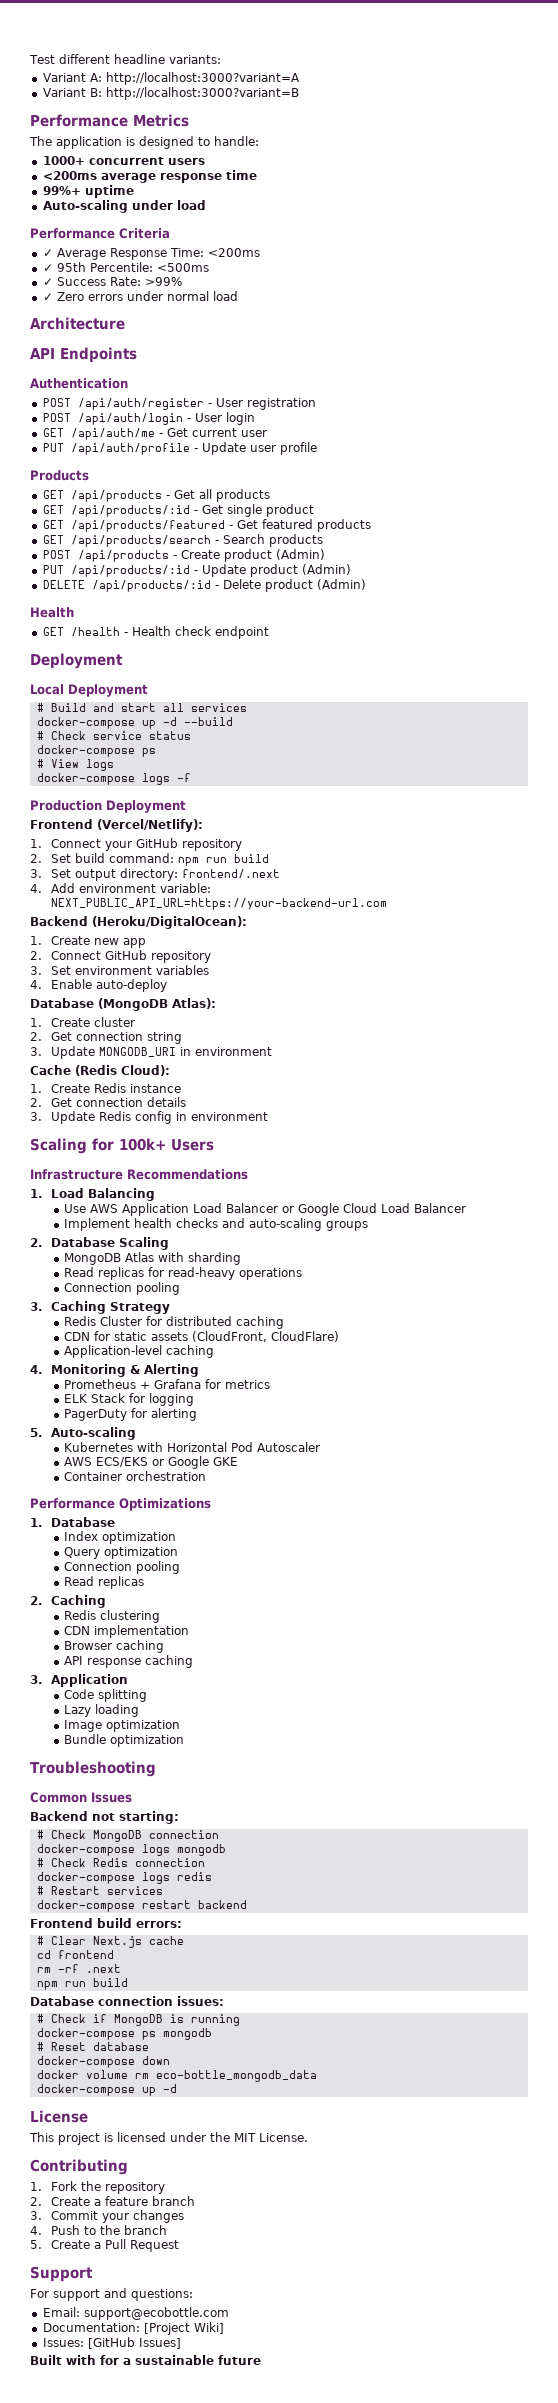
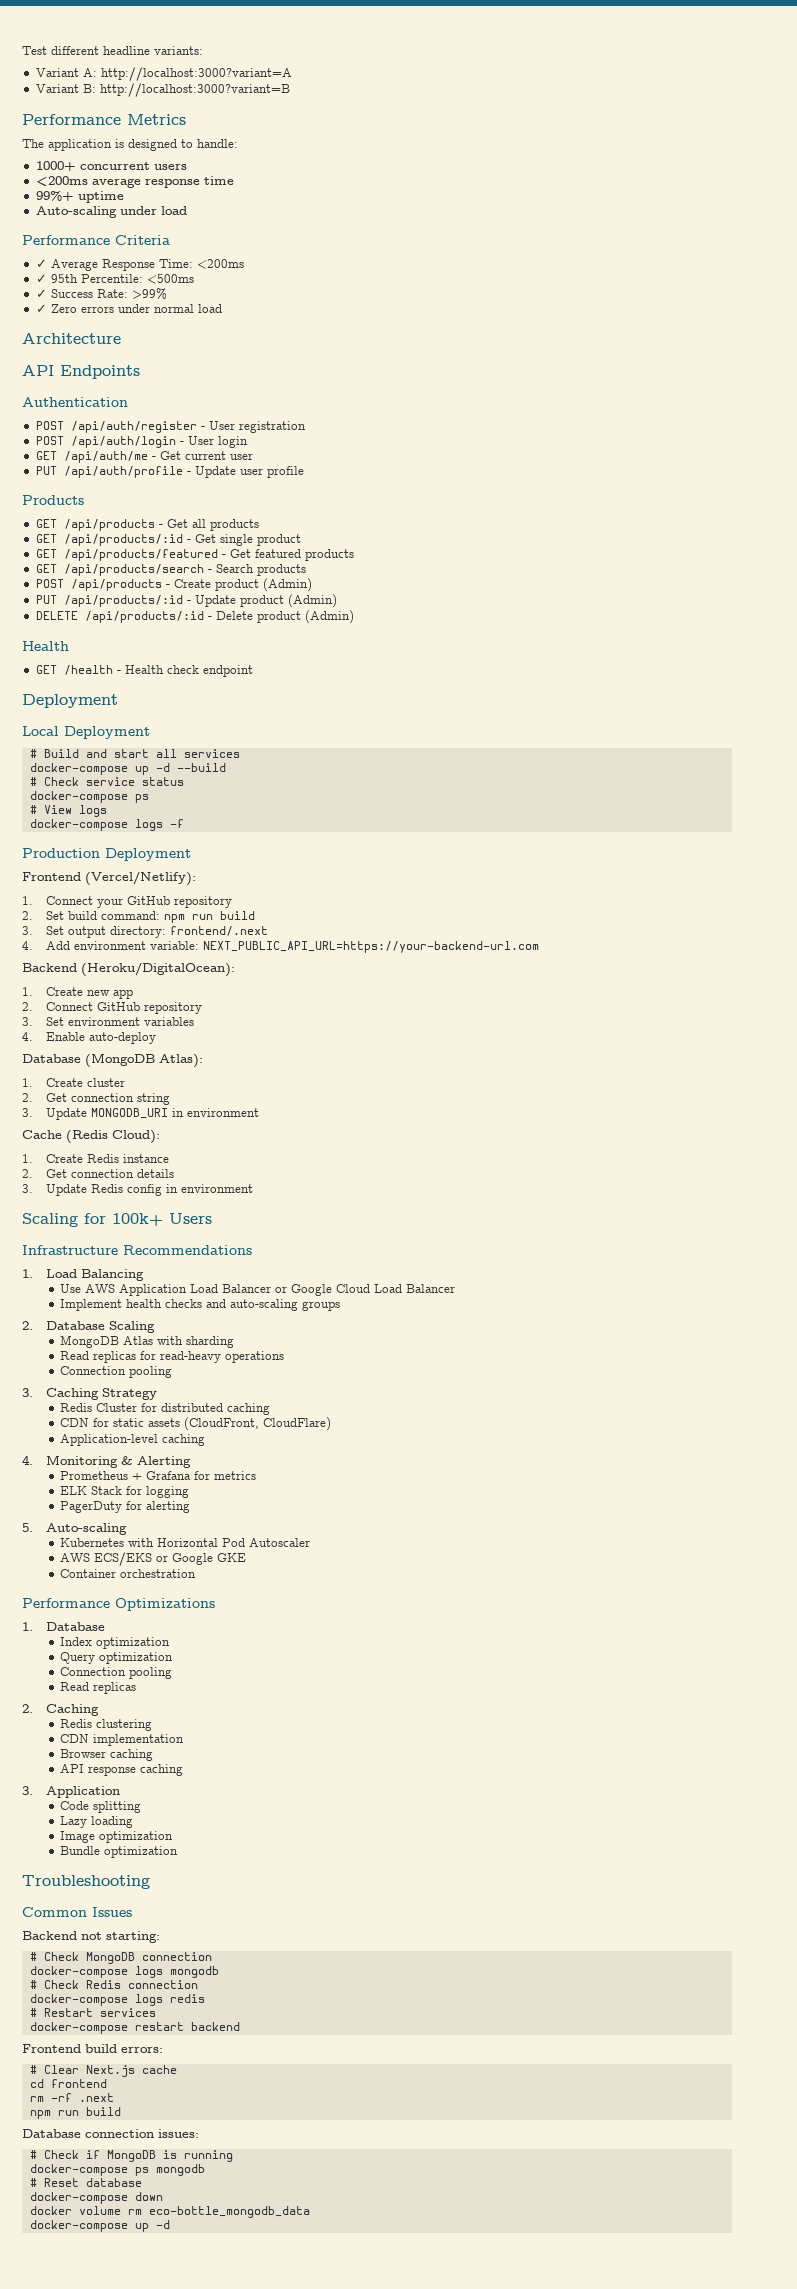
[30,2110,88,2123] [29,2132,308,2145] [30,2159,128,2175] [30,2181,166,2194] [30,2196,196,2206] [30,2210,185,2223] [30,2225,168,2235] [30,2239,180,2252] [30,2266,93,2282] [30,2288,193,2301] [42,2307,229,2320] [42,2322,224,2335] [42,2337,181,2349] [30,2355,261,2365] // License // This project is licensed under the MIT License. // Contributing // 1. Fork the repository // 2. Create a feature branch // 3. Commit your changes // 4. Push to the branch // 5. Create a Pull Request // Support // For support and questions: // Email: support@ecobottle.com // Documentation: [Project Wiki] // Issues: [GitHub Issues] // Built with for a sustainable future -> (170, 2224) none

